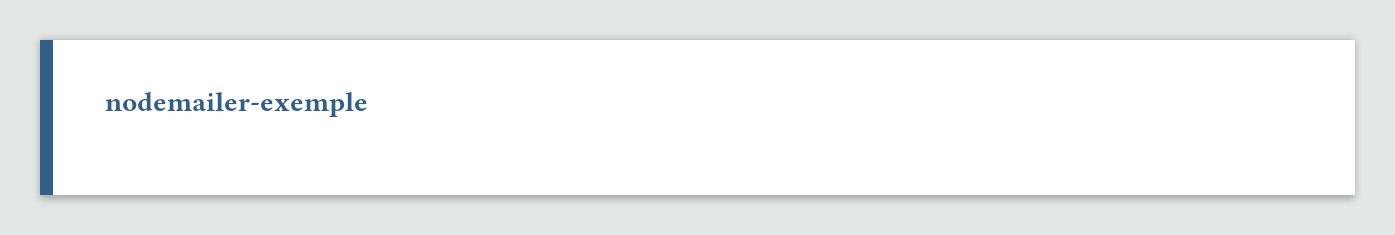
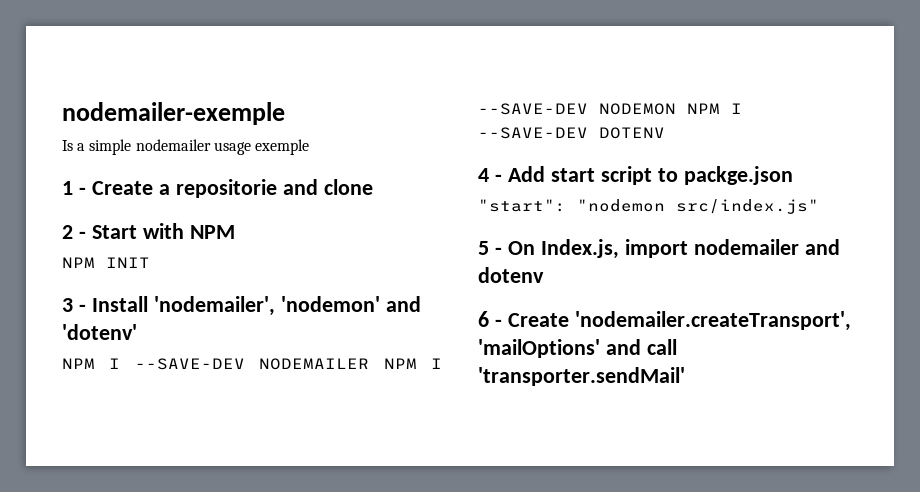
(368, 104) none -> [62,139,309,155] [62,179,373,198] [62,223,235,239] [62,257,150,268] [62,296,421,316] [62,324,137,340] [62,358,442,370] [478,103,742,115] [478,127,665,139] [478,166,793,185] [478,199,819,214] [478,239,840,259] [478,267,544,283] [478,311,851,331] [478,339,677,358] [478,367,685,386] // Is a simple nodemailer usage exemple // 1 - Create a repositorie and clone // 2 - Start with NPM // NPM INIT // 3 - Install 'nodemailer', 'nodemon' and 'dotenv' // NPM I --SAVE-DEV NODEMAILER NPM I --SAVE-DEV NODEMON NPM I --SAVE-DEV DOTENV // 4 - Add start script to packge.json // "start": "nodemon src/index.js" // 5 - On Index.js, import nodemailer and dotenv // 6 - Create 'nodemailer.createTransport', 'mailOptions' and call 'transporter.sendMail'

